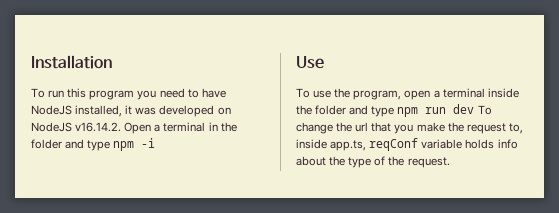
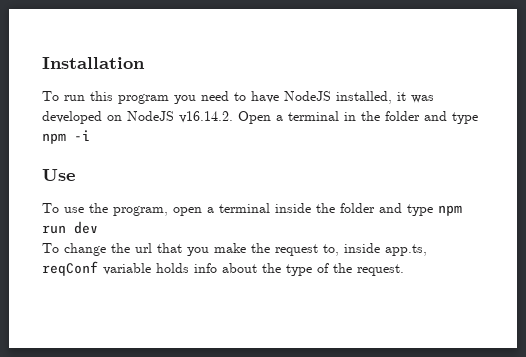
(475, 109) none -> (98, 227) //

